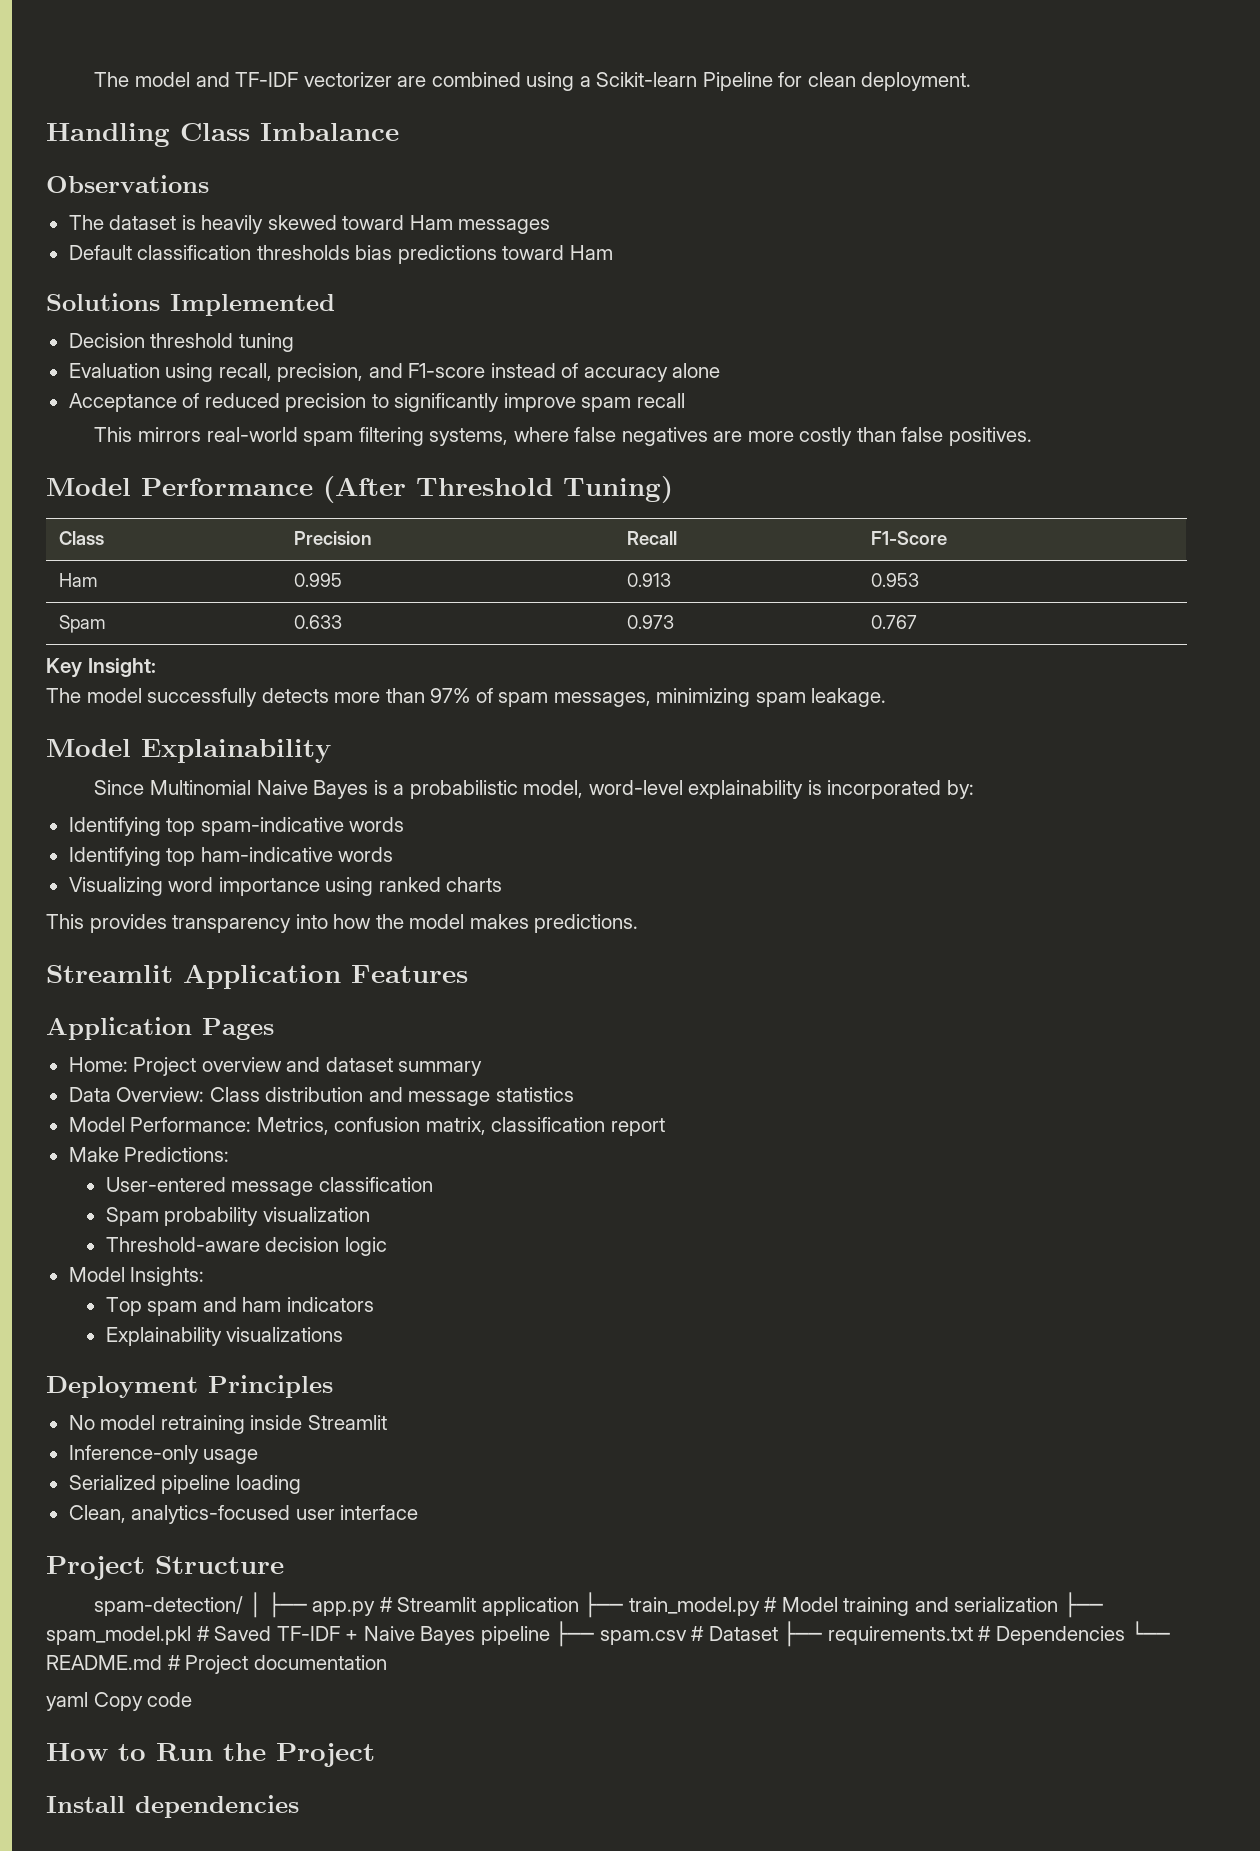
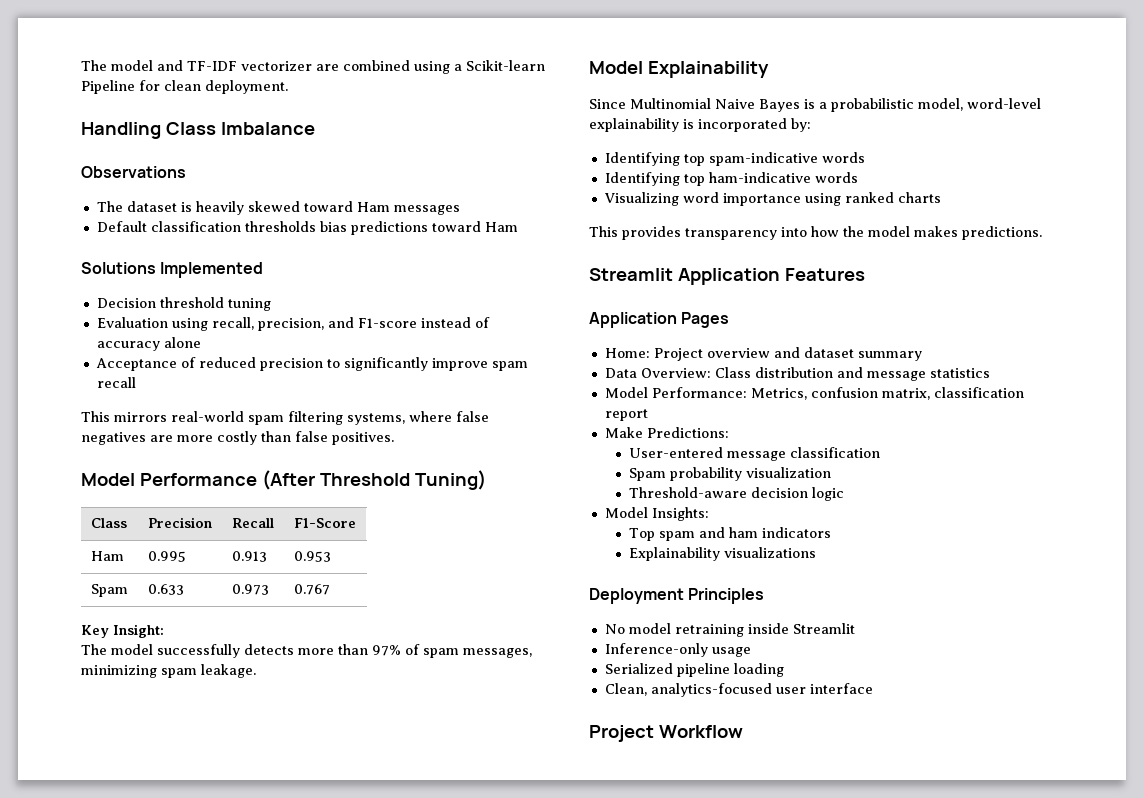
[155,1556,284,1574] [94,1592,1103,1618] [46,1621,1170,1647] [46,1655,387,1674] [46,1692,193,1711] [46,1743,375,1767] [46,1795,299,1818] Structure // spam-detection/ │ ├── app.py # Streamlit application ├── train_model.py # Model training and serialization ├── spam_model.pkl # Saved TF-IDF + Naive Bayes pipeline ├── spam.csv # Dataset ├── requirements.txt # Dependencies └── README.md # Project documentation // yaml Copy code // How to Run the Project // Install dependencies -> [658,725,743,738] Workflow

